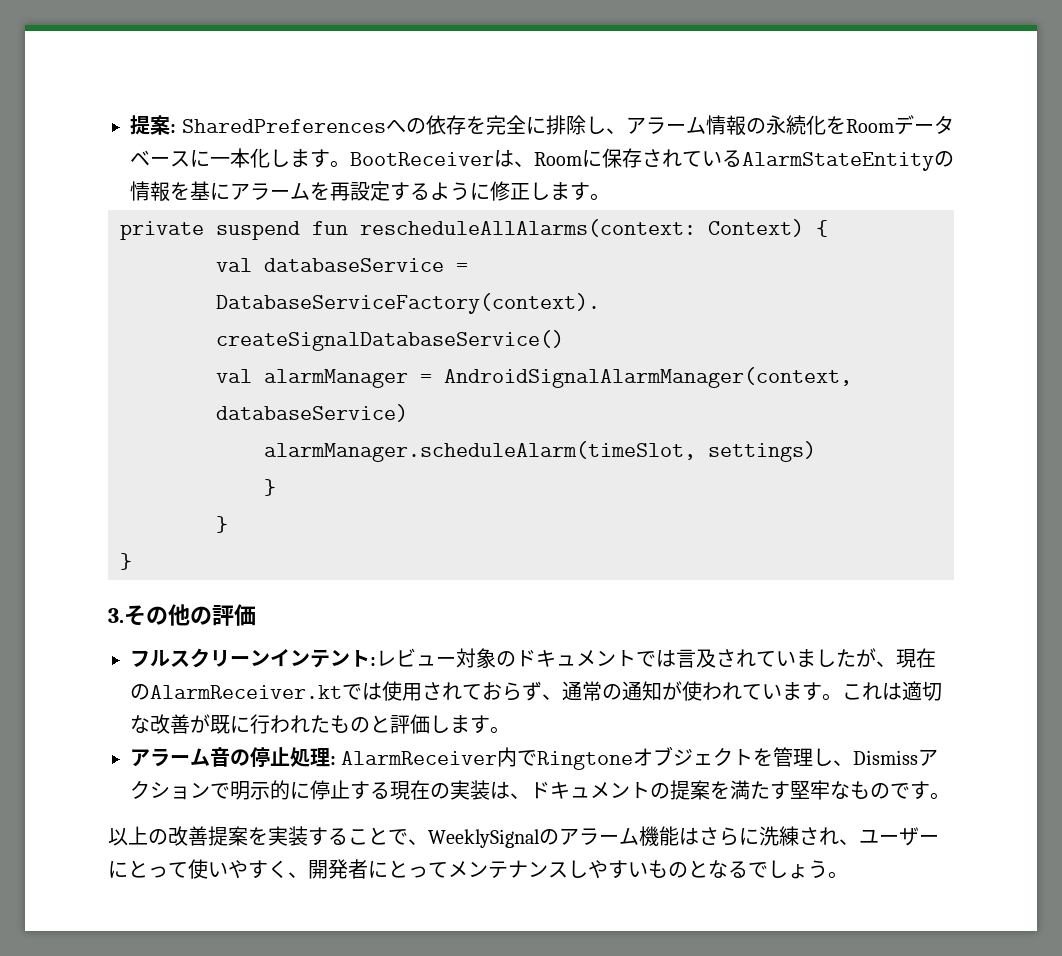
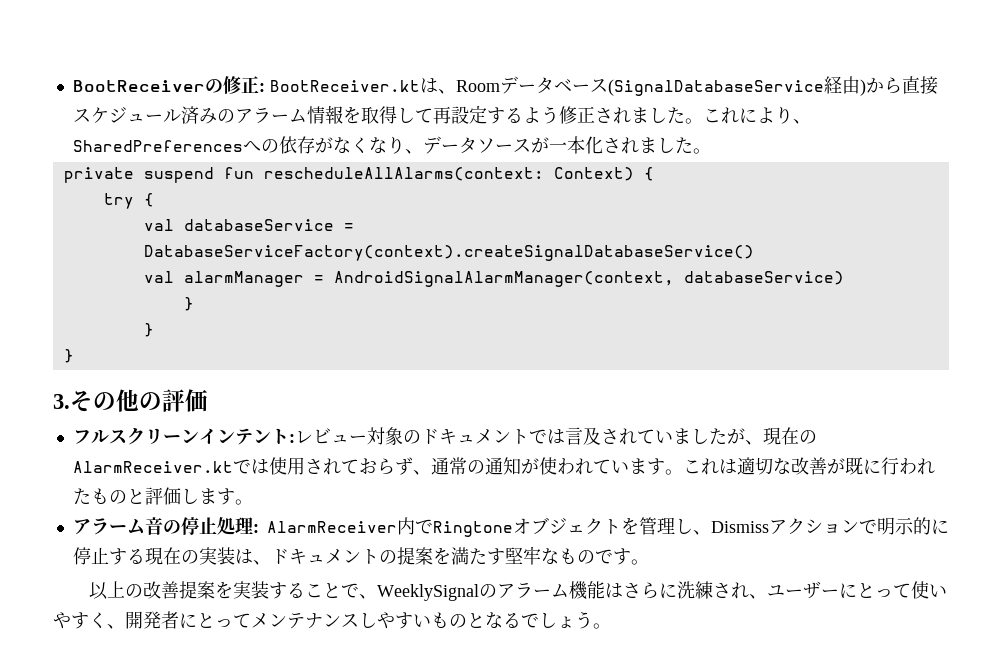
[130,115,954,136] [130,148,954,171] [130,181,590,202] 提案: SharedPreferencesへの依存を完全に排除し、アラーム情報の永続化をRoomデータベースに一本化します。BootReceiverは、Roomに保存されているAlarmStateEntityの情報を基にアラームを再設定するように修正します -> [72,76,938,96] [72,105,811,124] [72,136,693,154] BootReceiverの修正: BootReceiver.ktは、Roomデータベース(SignalDatabaseService経由)から直接スケジュール済みのアラーム情報を取得して再設定するよう修正されました。これにより、SharedPreferencesへの依存がなくなり、データソースが一本化されました
(828, 228) none -> [103,193,154,209] // try {
[264,441,816,462] // alarmManager.scheduleAlarm(timeSlot, settings) -> (844, 278) none

